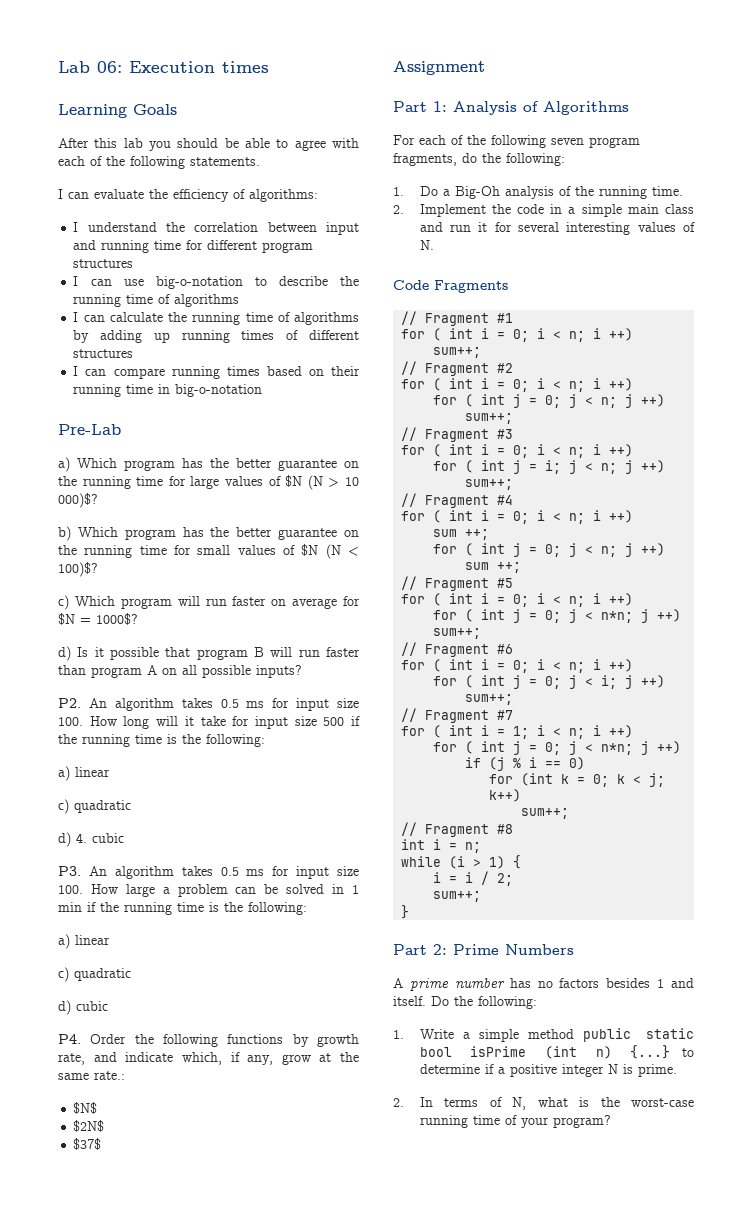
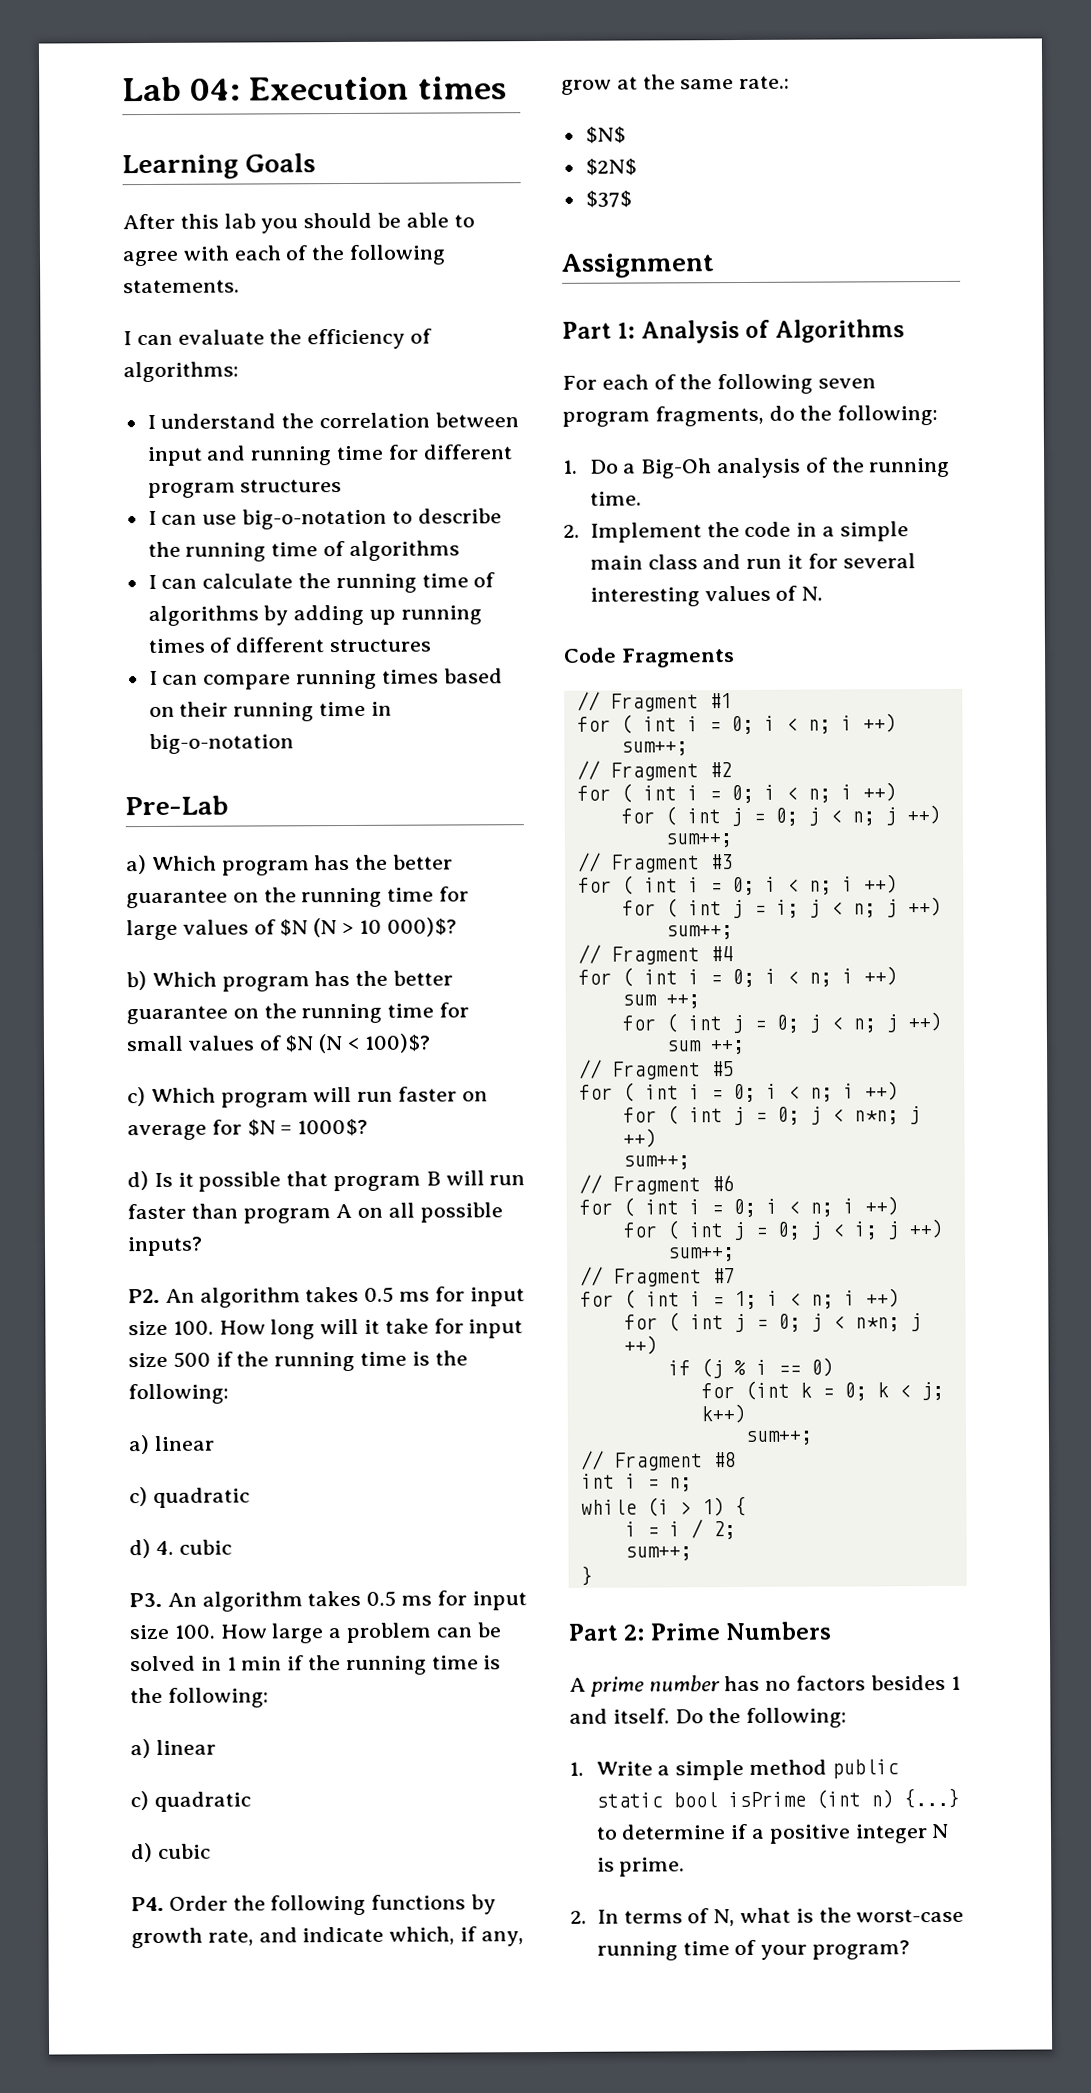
[97,61,122,73] 06: -> [190,77,242,101] 04:

